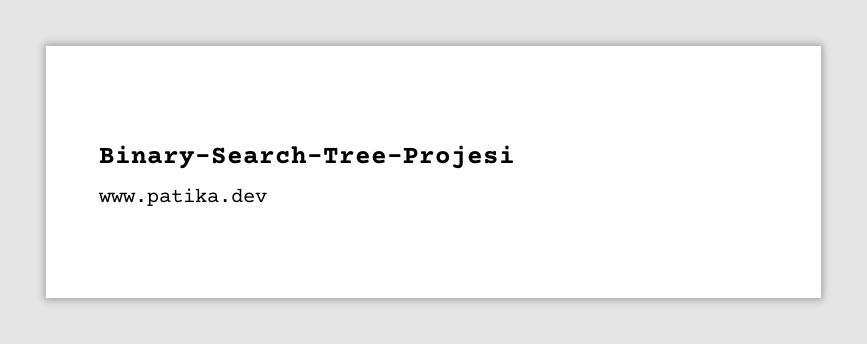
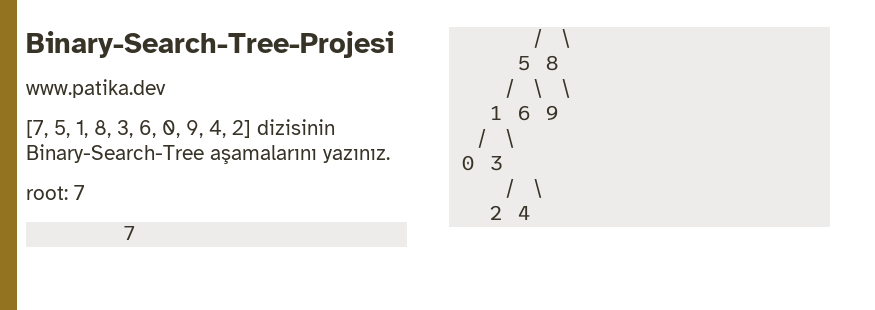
(267, 197) none -> [26,119,335,138] [26,144,390,164] [26,185,85,200] [122,226,137,240] [531,29,574,48] [517,55,560,71] [503,79,574,98] [489,105,560,121] [475,129,518,148] [461,155,504,171] [503,179,546,198] [489,205,532,220] // [7, 5, 1, 8, 3, 6, 0, 9, 4, 2] dizisinin Binary-Search-Tree aşamalarını yazınız. // root: 7 // 7 // / \ // 5 8 // / \ \ // 1 6 9 // / \ // 0 3 // / \ // 2 4

